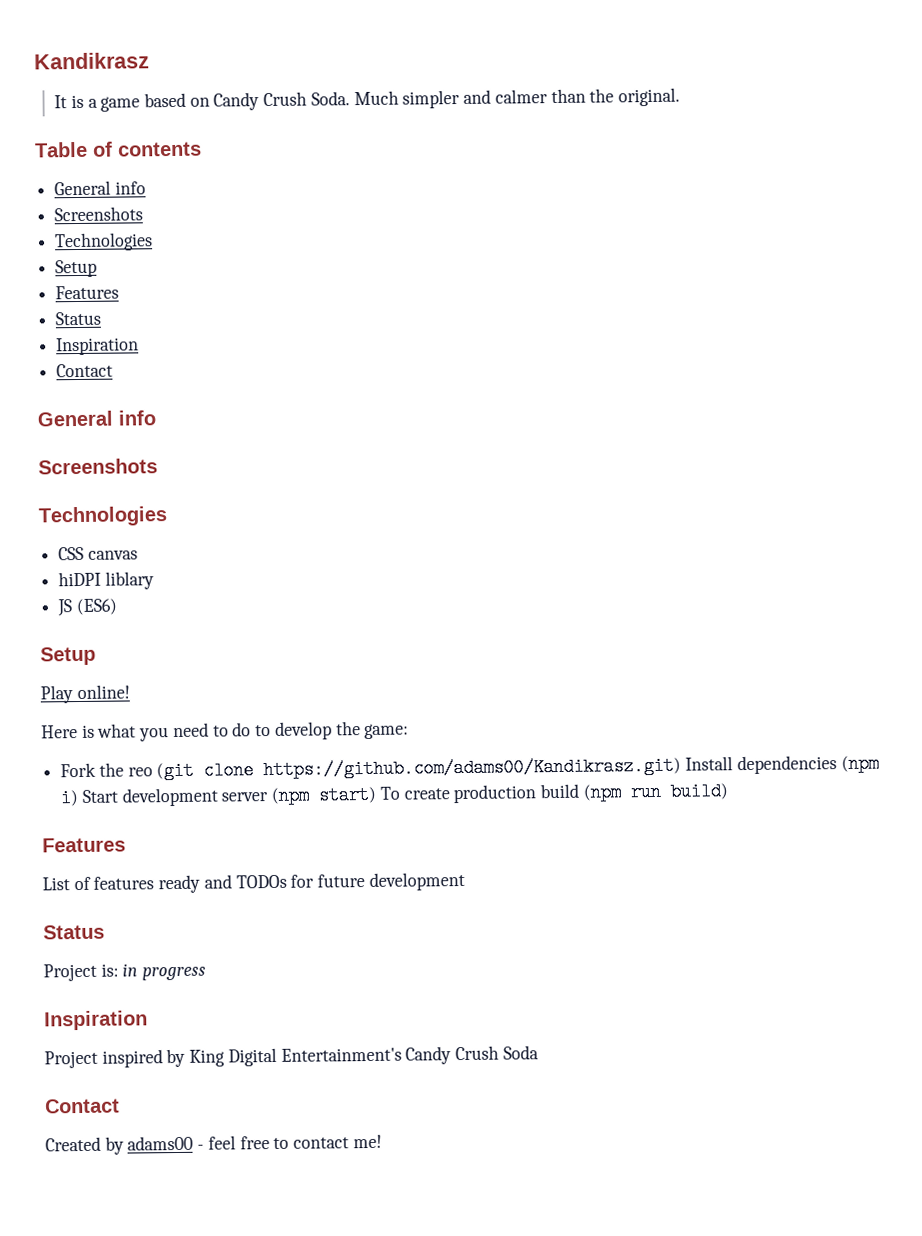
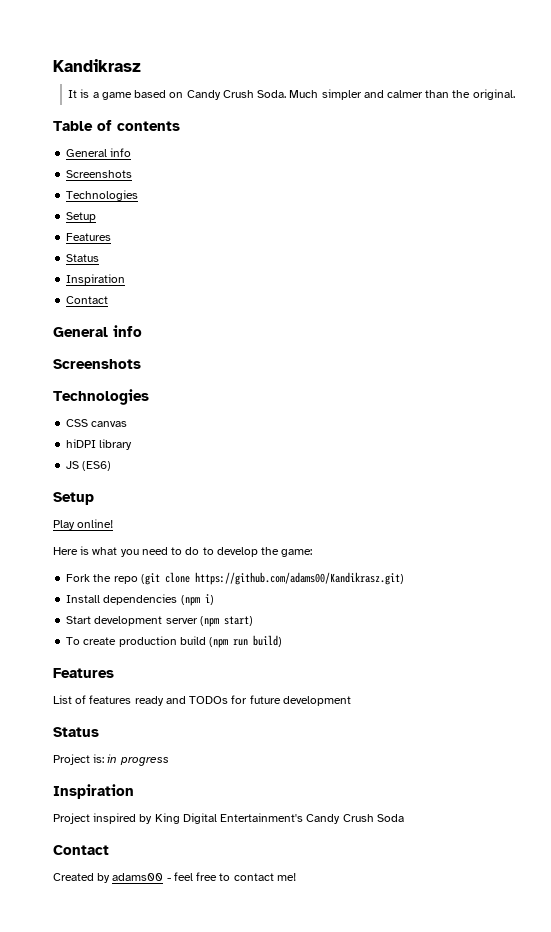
[104,571,154,590] liblary -> [99,439,133,450] library
[127,767,153,777] reo -> [113,576,138,584] repo
(682, 768) none -> (404, 578) //
(79, 798) none -> (214, 599) //
(377, 795) none -> (253, 621) //

